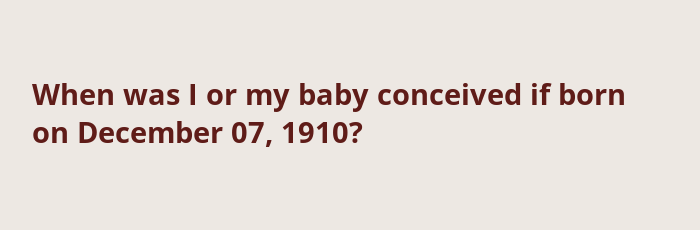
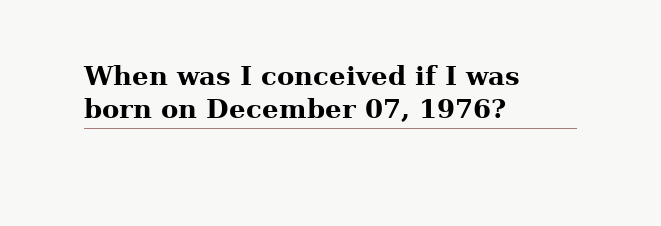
[206,83,552,112] or my baby conceived if -> [261,65,520,85] conceived if I was
[281,122,363,143] 1910? -> [419,99,506,118] 1976?

